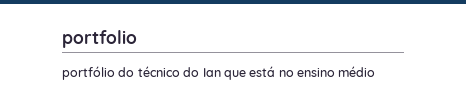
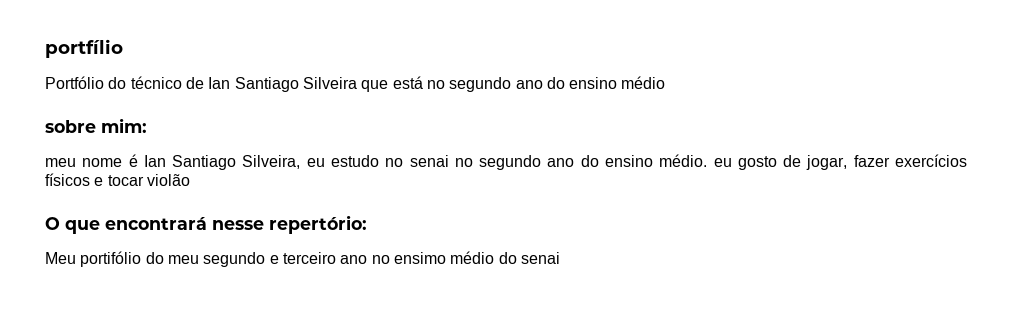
[62,30,137,48] [62,66,376,80] portfolio // portfólio do técnico do Ian que está no ensino médio -> [45,39,123,58] [45,76,666,92] [45,118,147,133] [45,154,968,170] [45,173,190,186] [45,215,367,234] [45,251,560,267] portfílio // Portfólio do técnico de Ian Santiago Silveira que está no segundo ano do ensino médio // sobre mim: // meu nome é Ian Santiago Silveira, eu estudo no senai no segundo ano do ensino médio. eu gosto de jogar, fazer exercícios físicos e tocar violão // O que encontrará nesse repertório: // Meu portifólio do meu segundo e terceiro ano no ensimo médio do senai

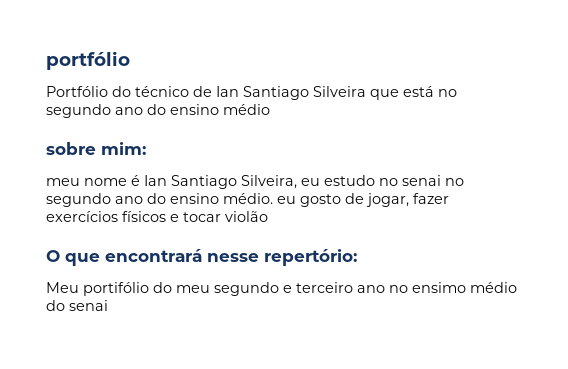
[45,39,123,58] portfílio -> [46,51,130,70] portfólio

